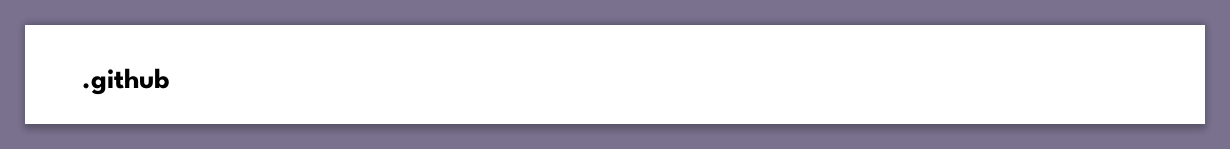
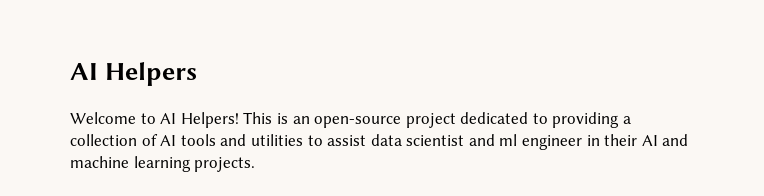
[82,68,170,95] .github -> [70,62,198,86] [70,112,632,128] [70,134,689,150] [70,156,256,172] AI Helpers // Welcome to AI Helpers! This is an open-source project dedicated to providing a collection of AI tools and utilities to assist data scientist and ml engineer in their AI and machine learning projects.

